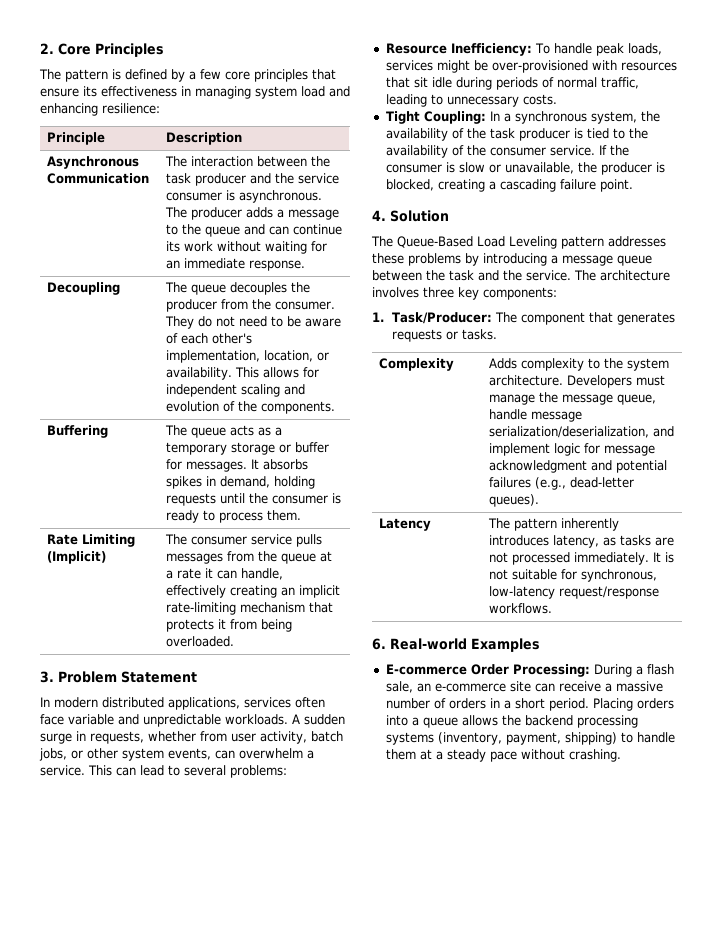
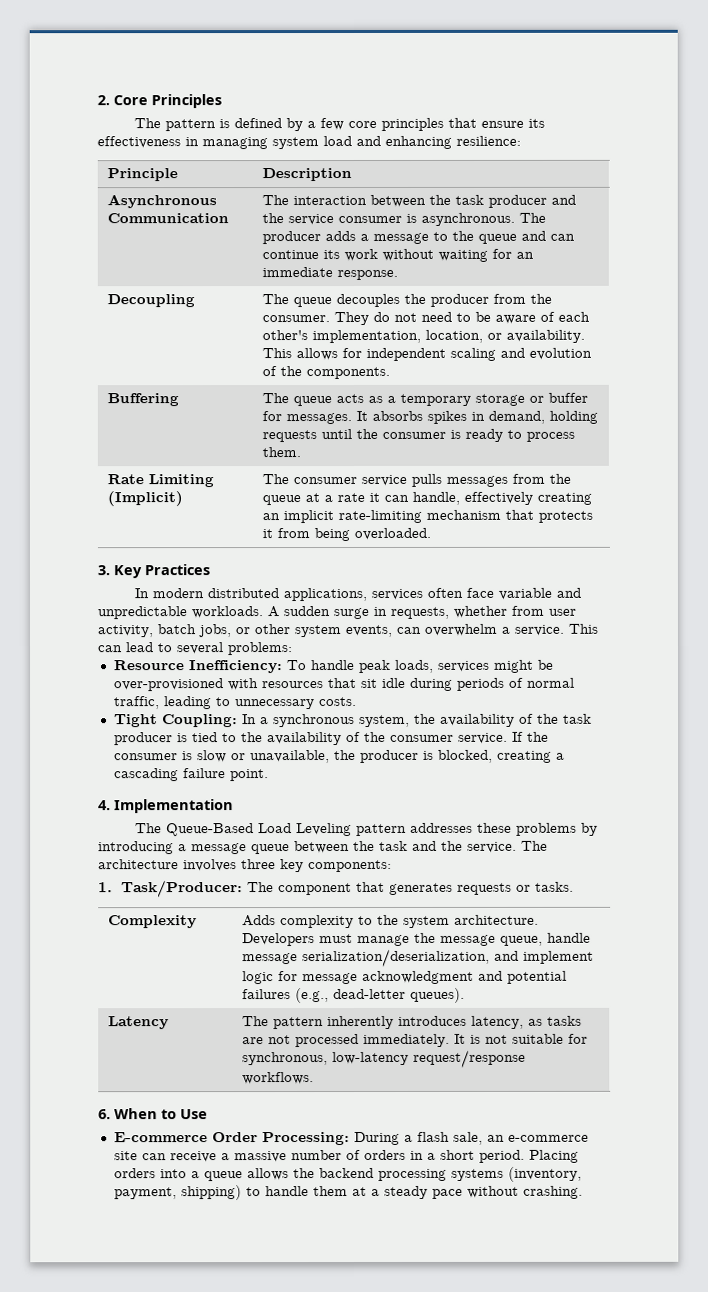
[58,671,197,683] Problem Statement -> [113,564,210,579] Key Practices
[390,210,449,222] Solution -> [114,799,234,814] Implementation
[390,638,540,652] Real-world Examples -> [114,1108,208,1120] When to Use

